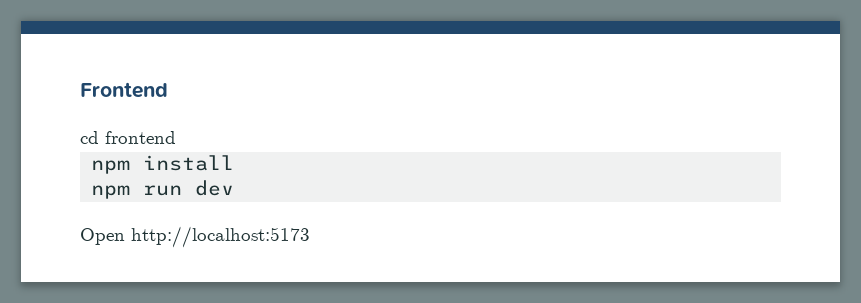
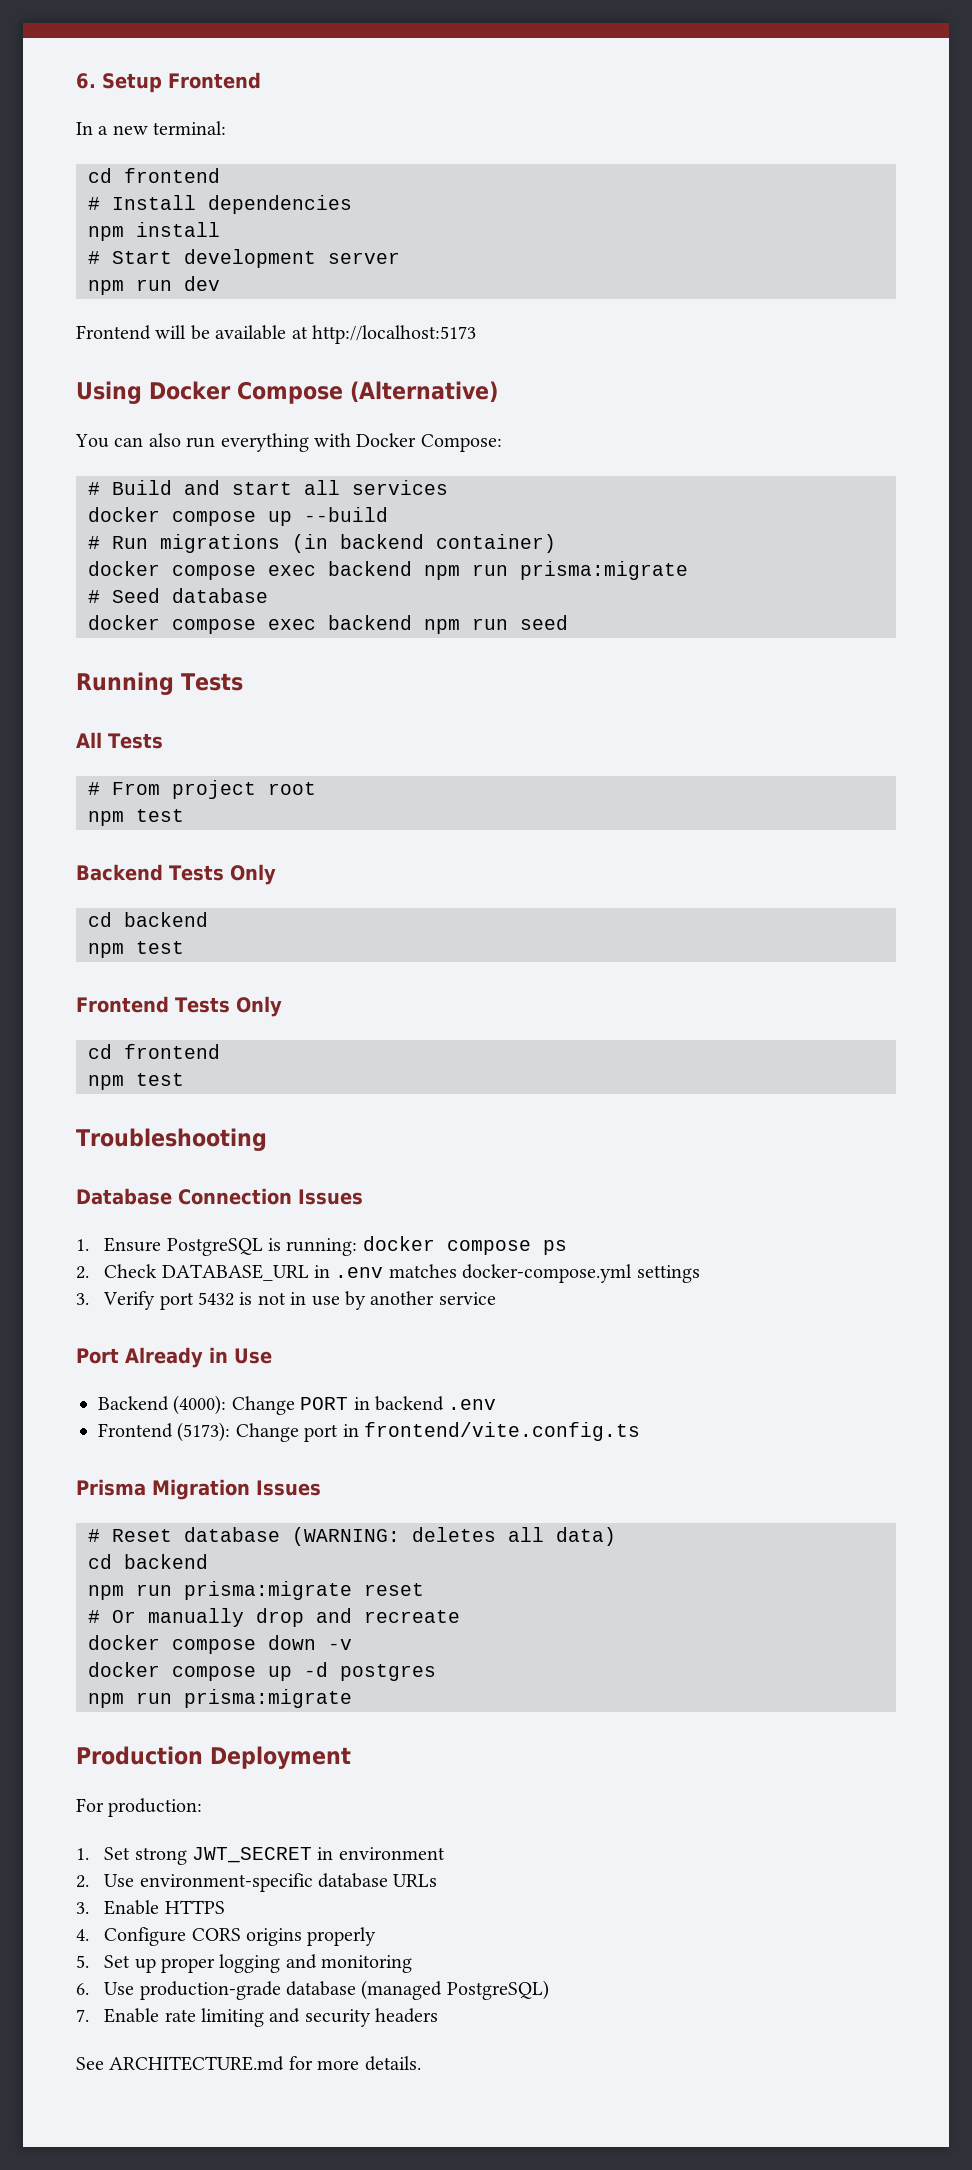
(80, 90) none -> [76,73,162,93] 6. Setup
[80,131,176,144] [91,155,235,174] [91,180,235,199] [80,226,310,248] cd frontend // npm install // npm run dev // Open http://localhost:5173 -> [76,121,227,135] [88,168,220,183] [88,195,352,214] [88,222,220,241] [88,249,400,268] [88,276,220,295] [76,325,476,344] [76,381,498,404] [75,433,502,452] [88,480,448,495] [88,507,388,526] [88,534,556,553] [88,561,688,580] [88,588,268,603] [88,615,568,634] [76,672,243,695] [76,732,163,749] [88,780,316,799] [88,809,184,826] [76,864,276,885] [88,912,208,927] [88,941,184,958] [76,996,282,1017] [88,1044,220,1059] [88,1073,184,1090] [76,1128,267,1151] [76,1188,363,1205] [76,1236,567,1256] [76,1264,700,1283] [76,1291,496,1310] [76,1347,272,1368] [98,1395,497,1415] [98,1422,640,1442] [76,1479,321,1500] [88,1527,616,1546] [88,1554,208,1569] [88,1581,424,1600] [88,1608,460,1627] [88,1635,352,1654] [88,1662,436,1681] [88,1689,352,1708] [76,1746,351,1769] [76,1798,203,1817] [76,1847,445,1865] [76,1873,438,1892] [76,1900,225,1915] [76,1927,377,1946] [76,1954,413,1973] [76,1980,549,2000] [76,2008,439,2027] [76,2056,421,2071] In a new terminal: // cd frontend // # Install dependencies // npm install // # Start development server // npm run dev // Frontend will be available at http://localhost:5173 // Using Docker Compose (Alternative) // You can also run everything with Docker Compose: // # Build and start all services // docker compose up --build // # Run migrations (in backend container) // docker compose exec backend npm run prisma:migrate // # Seed database // docker compose exec backend npm run seed // Running Tests // All Tests // # From project root // npm test // Backend Tests Only // cd backend // npm test // Frontend Tests Only // cd frontend // npm test // Troubleshooting // Database Connection Issues // 1. Ensure PostgreSQL is running: docker compose ps // 2. Check DATABASE_URL in .env matches docker-compose.yml settings // 3. Verify port 5432 is not in use by another service // Port Already in Use // Backend (4000): Change PORT in backend .env // Frontend (5173): Change port in frontend/vite.config.ts // Prisma Migration Issues // # Reset database (WARNING: deletes all data) // cd backend // npm run prisma:migrate reset // # Or manually drop and recreate // docker compose down -v // docker compose up -d postgres // npm run prisma:migrate // Production Deployment // For production: // 1. Set strong JWT_SECRET in environment // 2. Use environment-specific database URLs // 3. Enable HTTPS // 4. Configure CORS origins properly // 5. Set up proper logging and monitoring // 6. Use production-grade database (managed PostgreSQL) // 7. Enable rate limiting and security headers // See ARCHITECTURE.md for more details.

